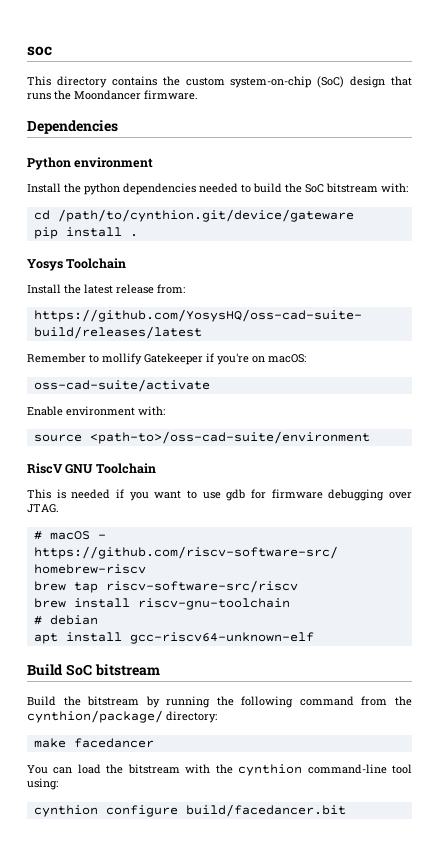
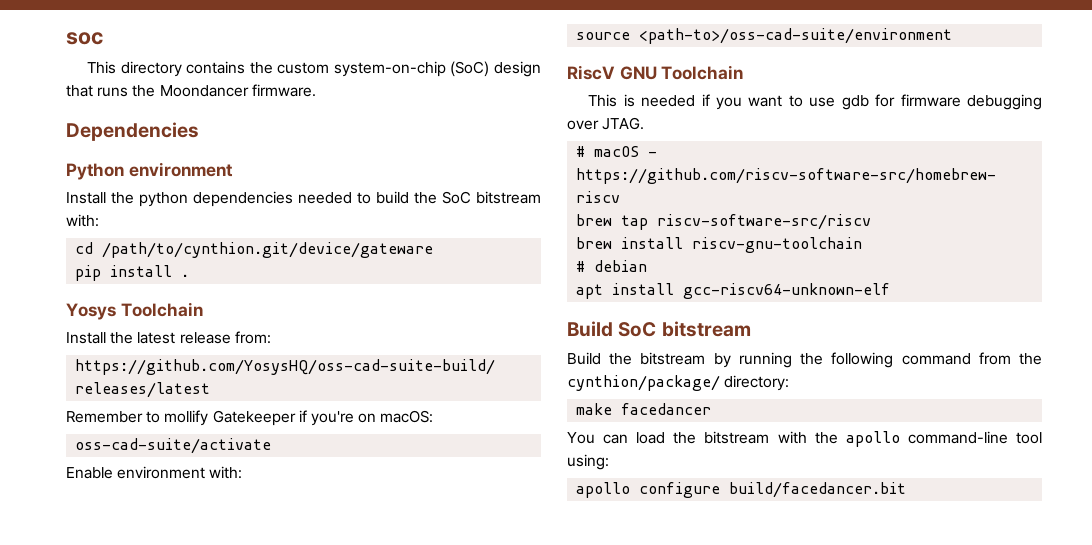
[238,764,303,776] cynthion -> [845,431,900,447] apollo
[33,805,98,817] cynthion -> [576,482,631,498] apollo

